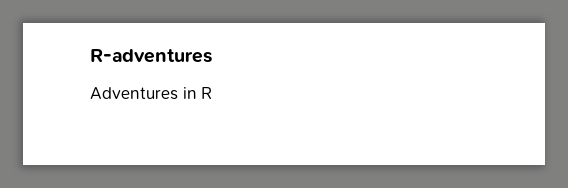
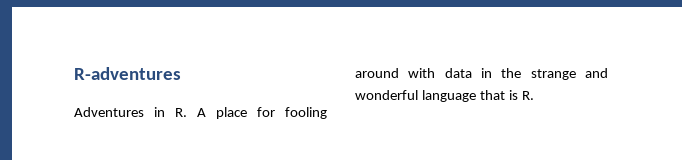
[201,87,213,99] R -> [175,107,327,119] [355,68,608,80] [355,90,534,102] R. A place for fooling around with data in the strange and wonderful language that is R.

